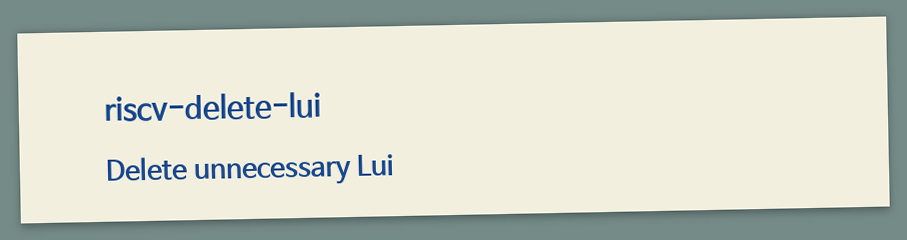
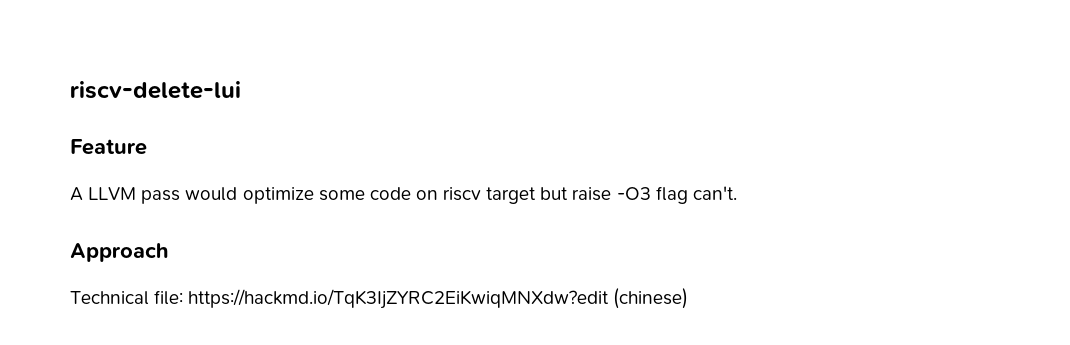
[105,154,396,188] Delete unnecessary Lui -> [70,139,147,155] [70,186,737,204] [70,243,168,262] [70,288,689,309] Feature // A LLVM pass would optimize some code on riscv target but raise -O3 flag can't. // Approach // Technical file: https://hackmd.io/TqK3IjZYRC2EiKwiqMNXdw?edit (chinese)

